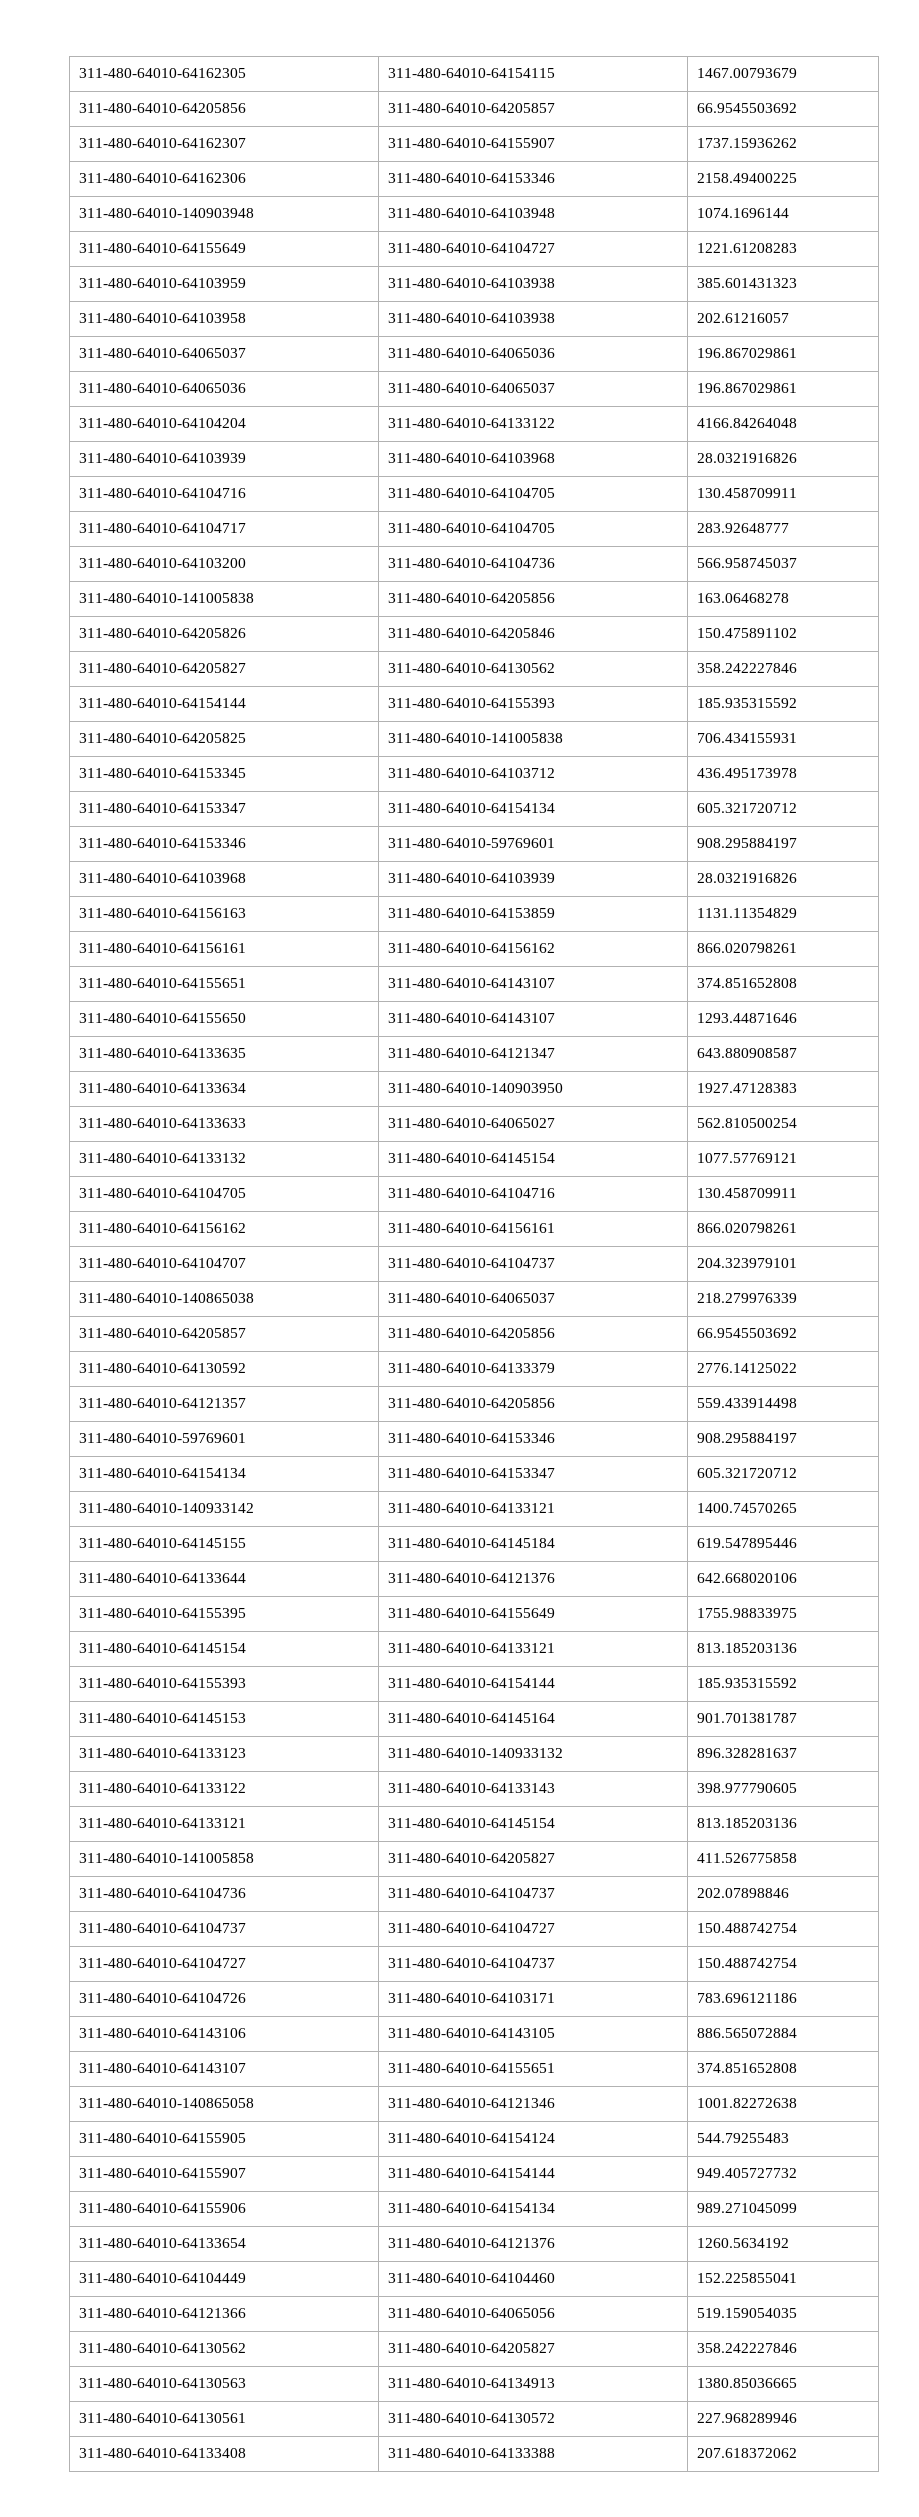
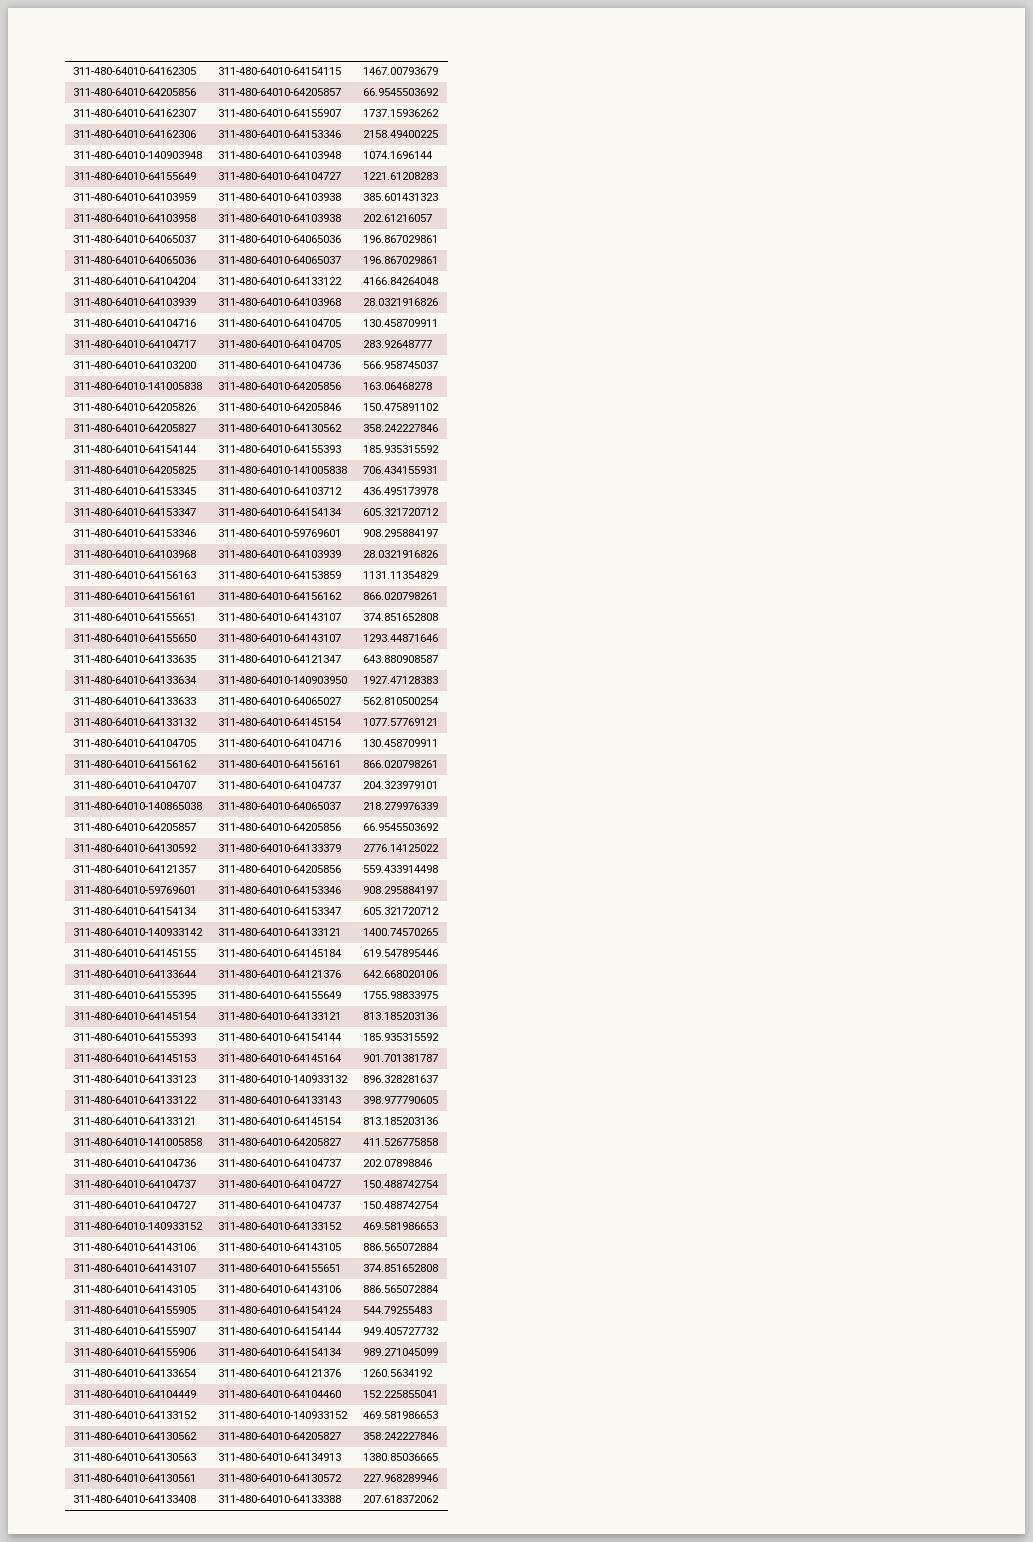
[78,1993,246,2003] [387,1993,555,2003] [696,1993,797,2003] 311-480-64010-64104726 | 311-480-64010-64103171 | 783.696121186 -> [72,1222,203,1230] [217,1222,342,1230] [362,1222,438,1230] 311-480-64010-140933152 | 311-480-64010-64133152 | 469.581986653
[78,2098,254,2108] [387,2098,555,2108] [696,2098,797,2108] 311-480-64010-140865058 | 311-480-64010-64121346 | 1001.82272638 -> [72,1285,196,1293] [217,1285,341,1293] [362,1285,439,1293] 311-480-64010-64143105 | 311-480-64010-64143106 | 886.565072884
[78,2308,246,2318] [387,2308,555,2318] [696,2308,797,2318] 311-480-64010-64121366 | 311-480-64010-64065056 | 519.159054035 -> [72,1411,197,1419] [217,1411,348,1419] [362,1411,438,1419] 311-480-64010-64133152 | 311-480-64010-140933152 | 469.581986653

